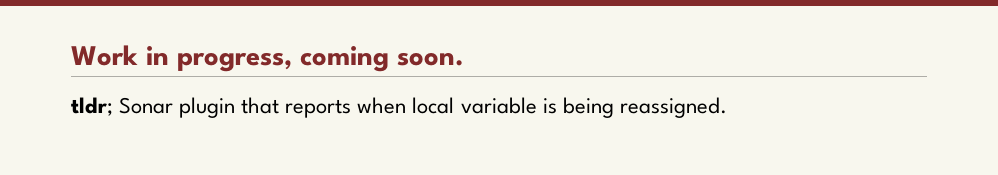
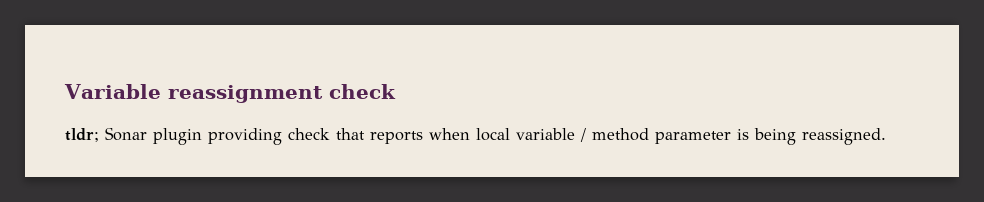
[71,45,464,72] Work in progress, coming soon. -> [64,84,396,103] Variable reassignment check
(236, 107) none -> [208,128,330,145] providing check
(537, 105) none -> [580,128,731,144] / method parameter

